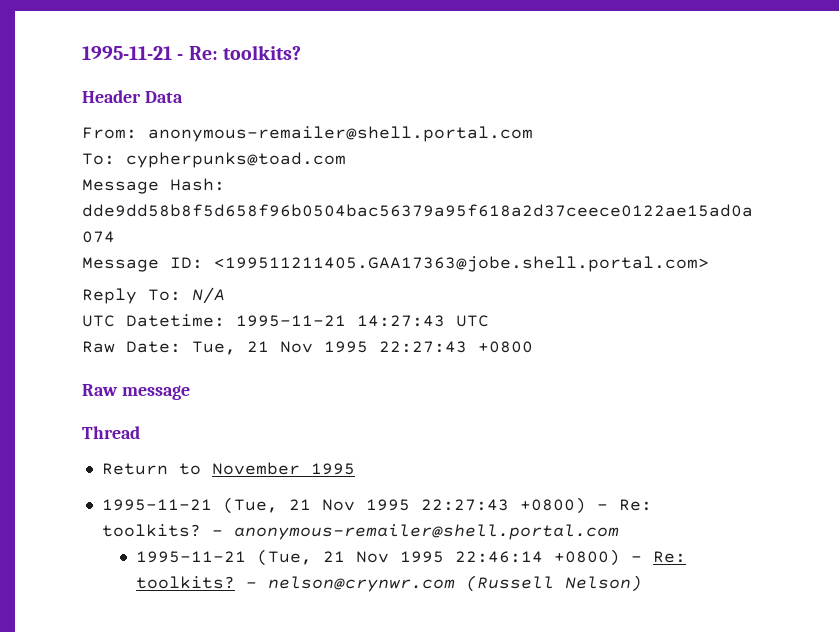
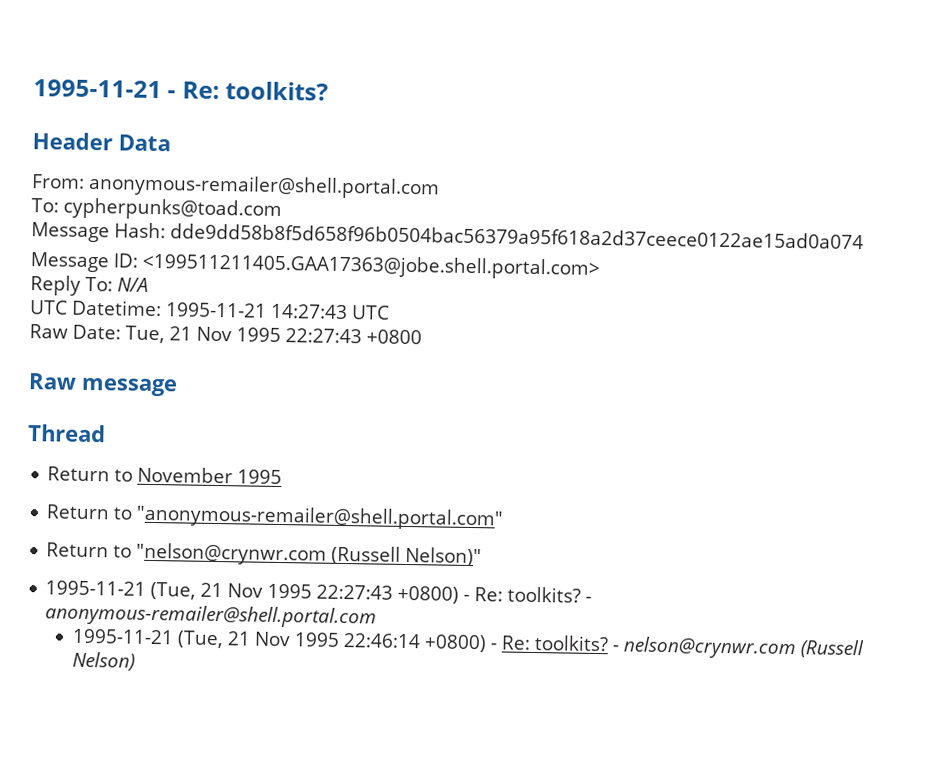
(355, 469) none -> [46,504,504,531] [46,542,483,567] // Return to "anonymous-remailer@shell.portal.com" // Return to "nelson@crynwr.com (Russell Nelson)"

